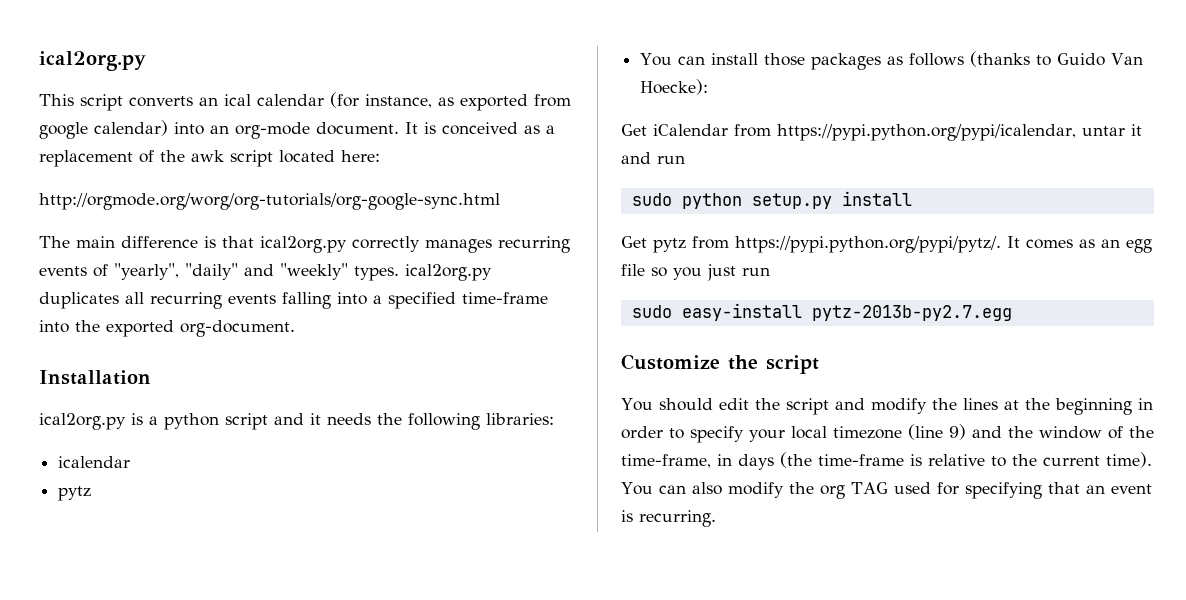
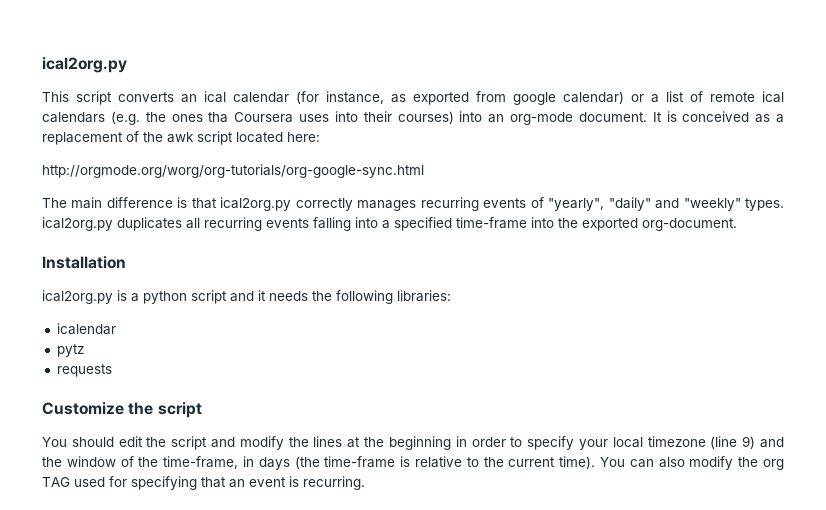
(168, 128) none -> [631,91,784,103] [42,111,454,125] or a list of remote ical calendars (e.g. the ones tha Coursera uses into their courses)
[640,51,1144,70] [640,79,709,95] [621,124,1142,141] [621,152,685,164] [631,191,912,209] [621,236,1152,253] [621,264,770,281] [631,303,1012,321] You can install those packages as follows (thanks to Guido Van Hoecke): // Get iCalendar from https://pypi.python.org/pypi/icalendar, untar it and run // sudo python setup.py install // Get pytz from https://pypi.python.org/pypi/pytz/. It comes as an egg file so you just run // sudo easy-install pytz-2013b-py2.7.egg -> [56,364,112,377] requests

